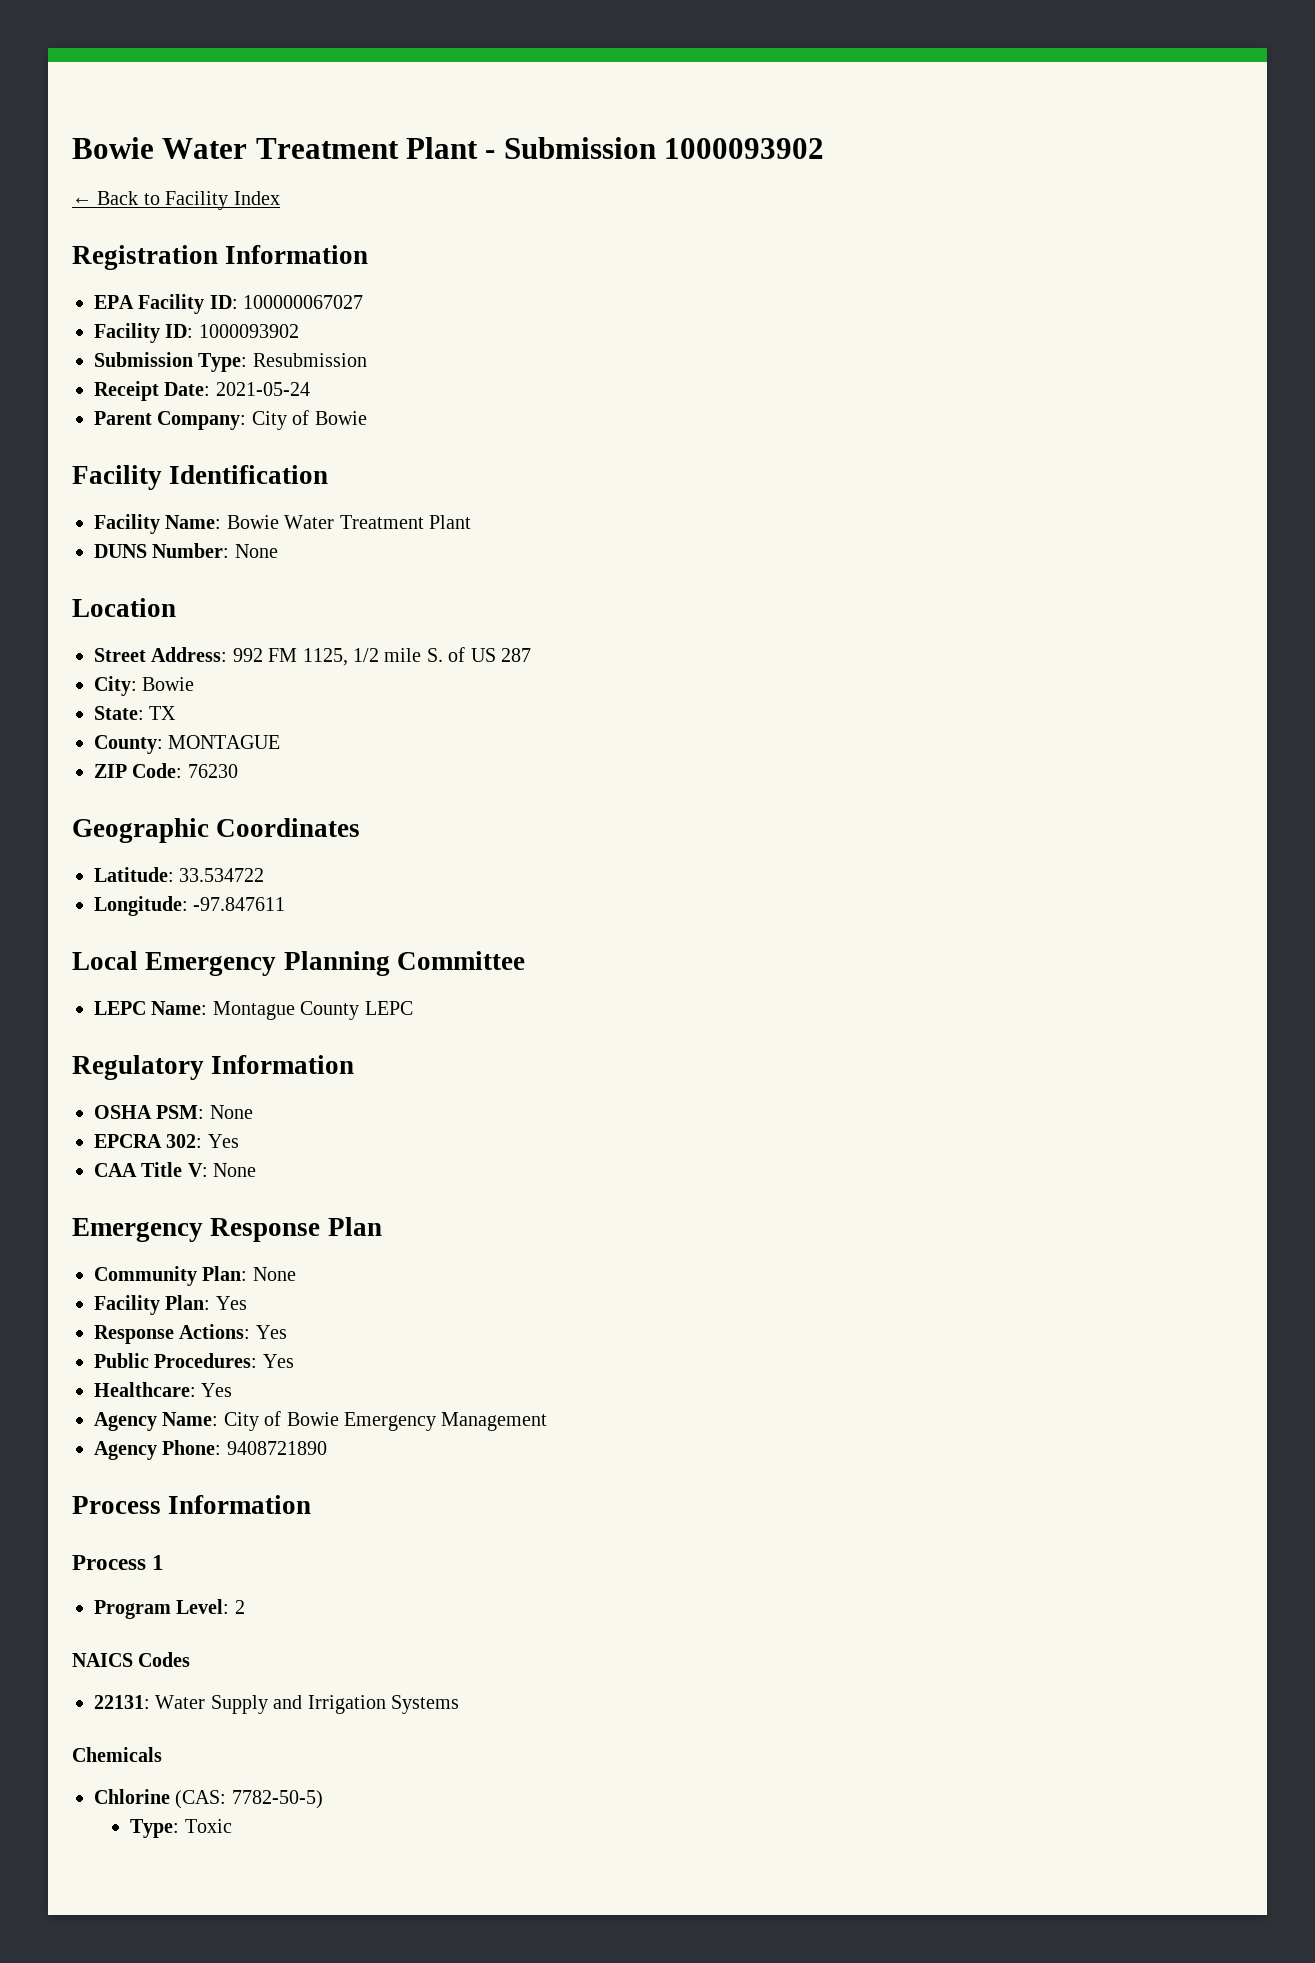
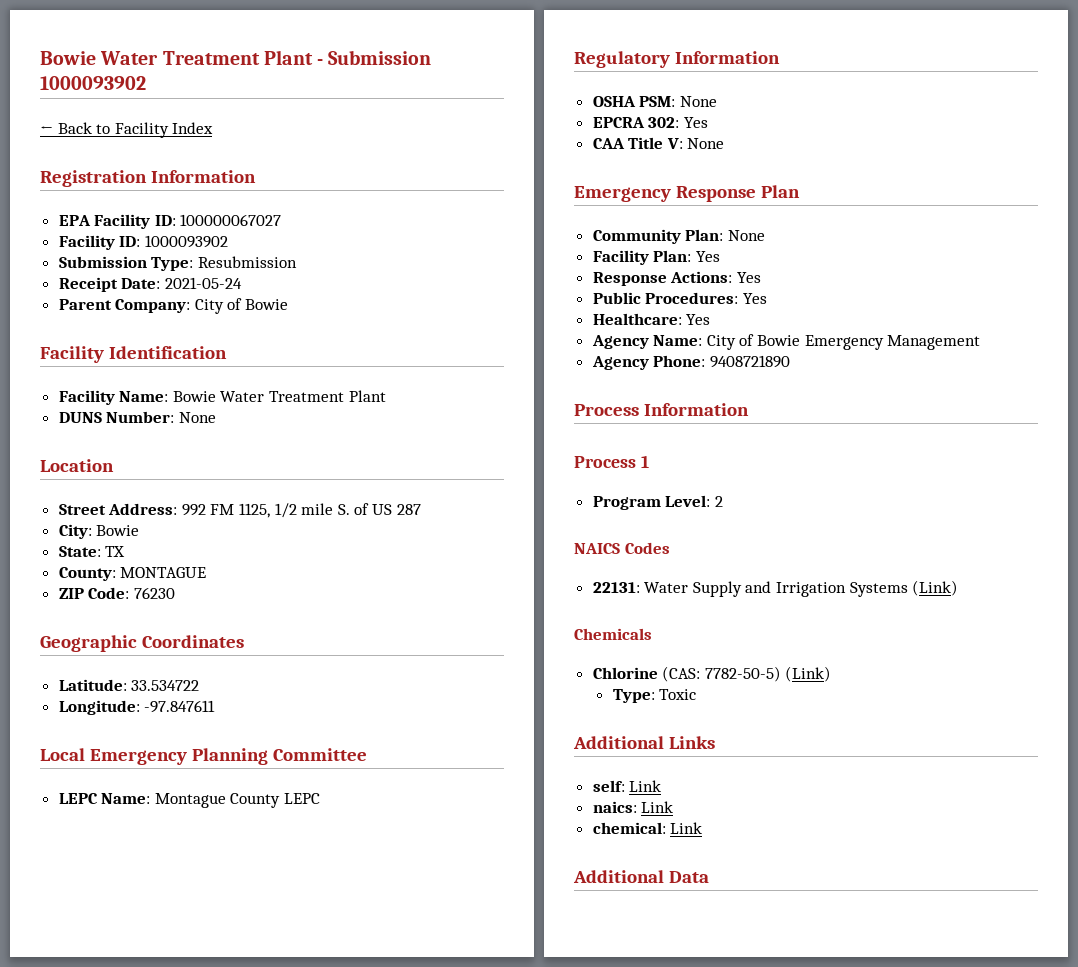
(459, 1704) none -> [912,580,959,596] (Link)
(323, 1799) none -> [785,666,832,682] (Link)
(232, 1826) none -> [573,736,715,749] [592,780,662,792] [592,801,674,813] [592,822,703,834] [573,870,709,883] // Additional Links // self: Link // naics: Link // chemical: Link // Additional Data

